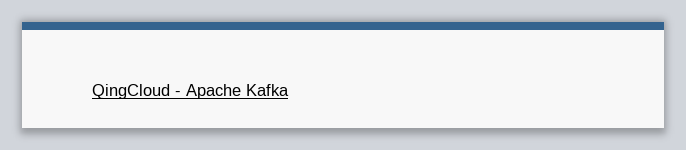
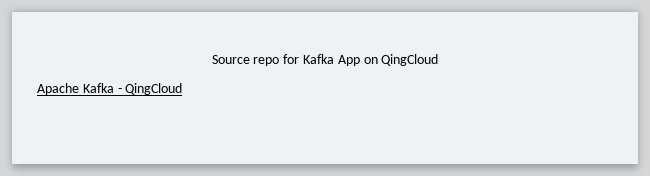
[92,84,181,99] QingCloud - -> [211,54,439,66] Source repo for Kafka App on QingCloud //
(289, 90) none -> [117,83,183,95] - QingCloud

